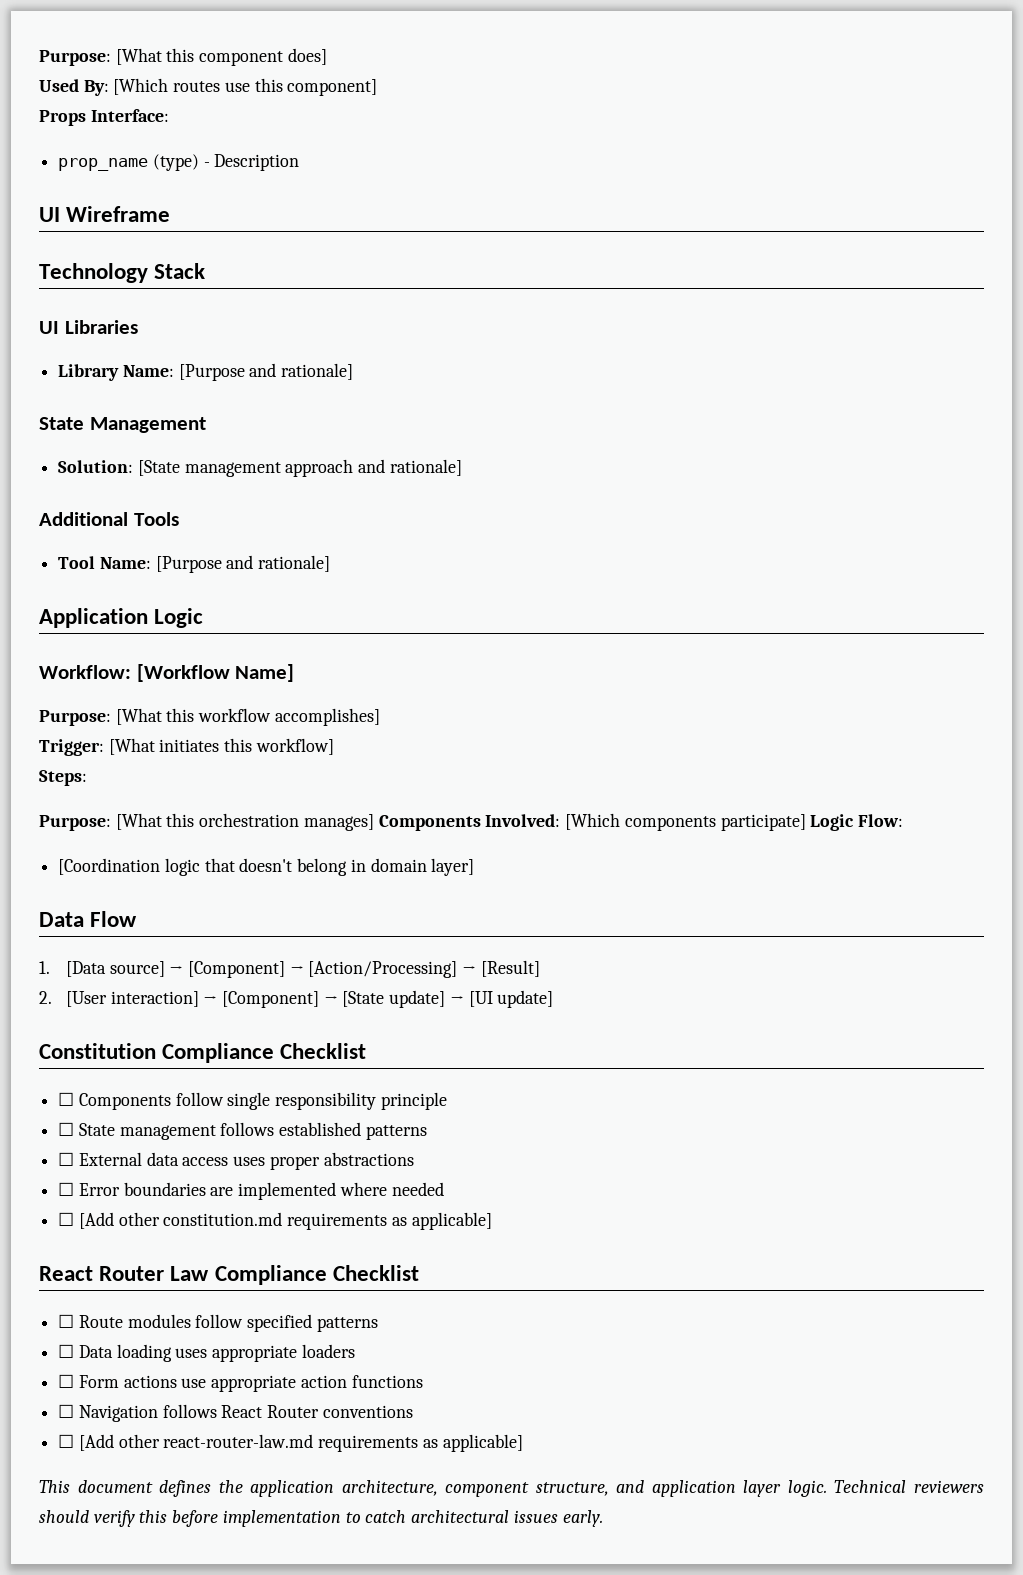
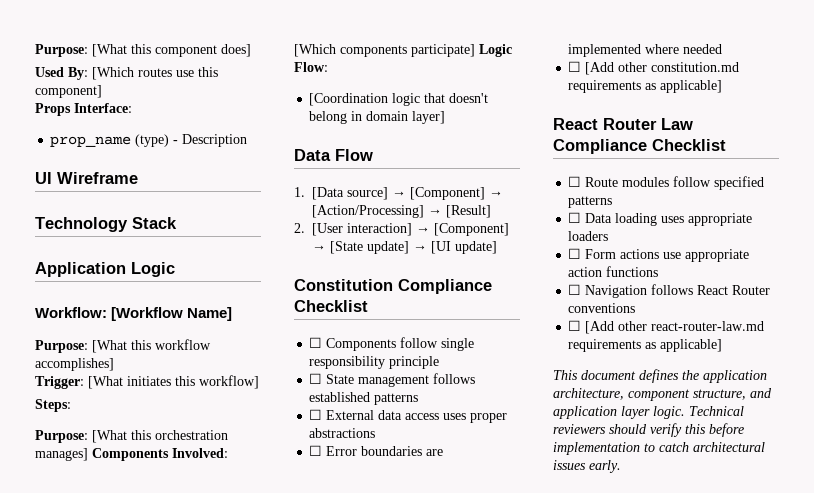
[39,320,138,334] [58,363,354,381] [39,417,206,433] [58,459,462,477] [39,512,179,526] [58,555,331,573] // UI Libraries // Library Name: [Purpose and rationale] // State Management // Solution: [State management approach and rationale] // Additional Tools // Tool Name: [Purpose and rationale] -> (177, 223) none

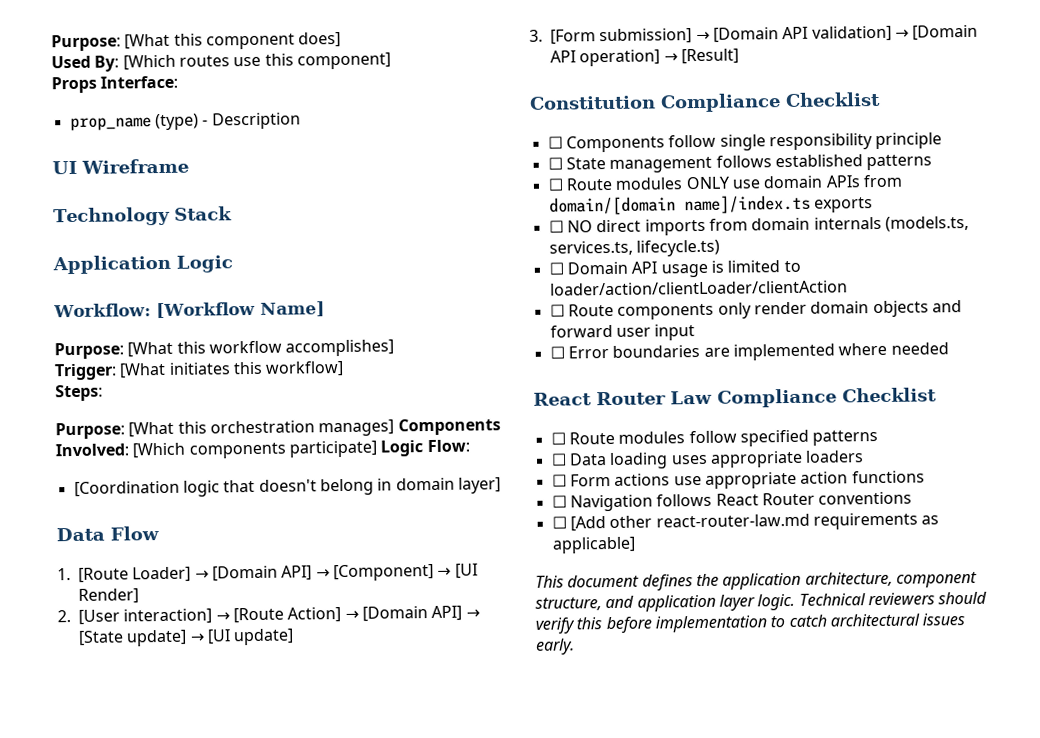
[312,187,503,200] [312,205,491,218] [Data source] → [Component] → [Action/Processing] → [Result] -> [78,563,478,583] [78,588,139,604] [Route Loader] → [Domain API] → [Component] → [UI Render]
[434,223,509,236] [Component] -> [232,605,463,624] [Route Action] → [Domain API]
(497, 247) none -> [529,24,979,45] [550,48,739,67] // 3. [Form submission] → [Domain API validation] → [Domain API operation] → [Result]
[326,410,508,423] [309,428,376,438] External data access uses proper abstractions -> [565,174,902,191] [548,194,873,216] [548,215,969,236] [548,239,720,257] [548,260,801,278] [549,280,848,296] [549,300,962,320] [549,324,696,341] Route modules ONLY use domain APIs from domain/[domain name]/index.ts exports // ☐ NO direct imports from domain internals (models.ts, services.ts, lifecycle.ts) // ☐ Domain API usage is limited to loader/action/clientLoader/clientAction // ☐ Route components only render domain objects and forward user input
[568,61,740,75] [568,80,723,93] // ☐ [Add other constitution.md requirements as applicable] -> (949, 348) none

